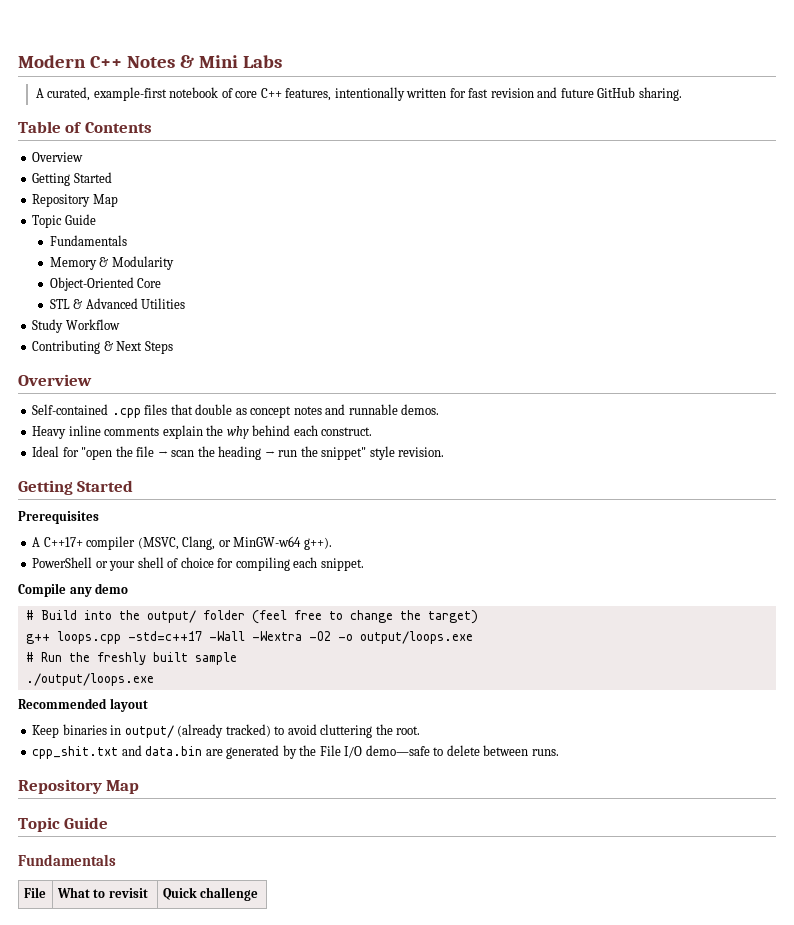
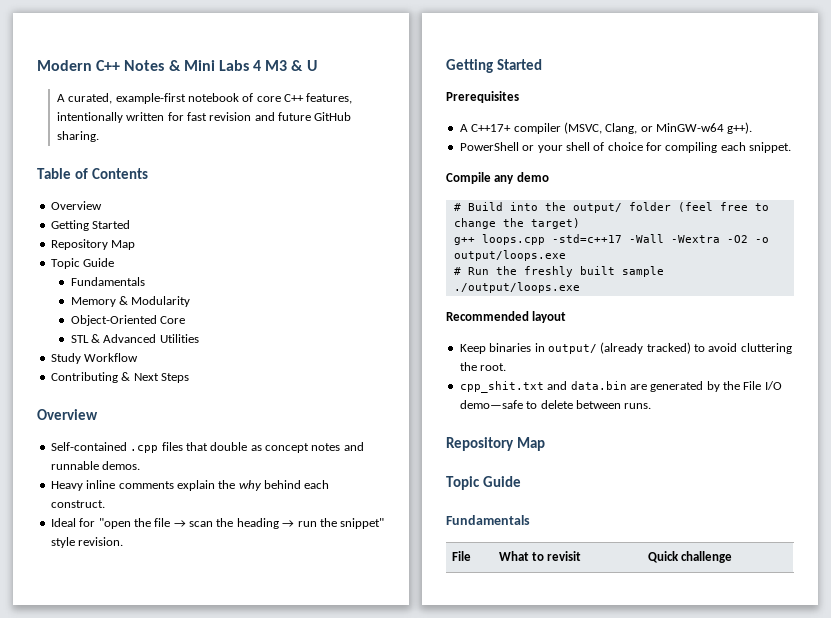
(282, 61) none -> [253,60,317,71] 4 M3 & U

